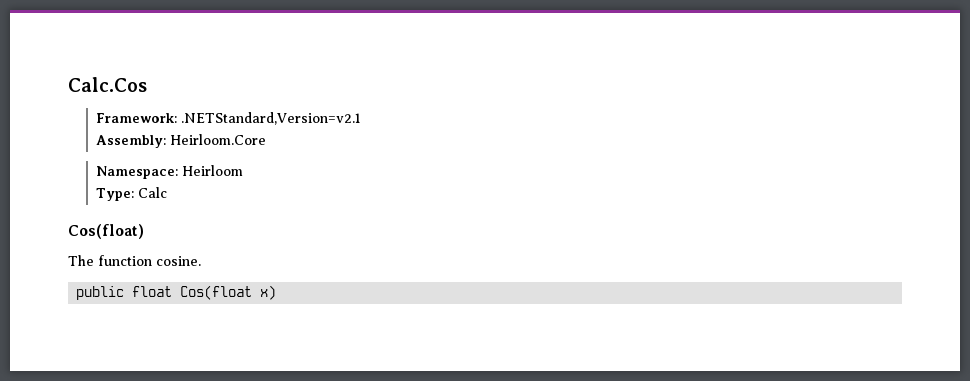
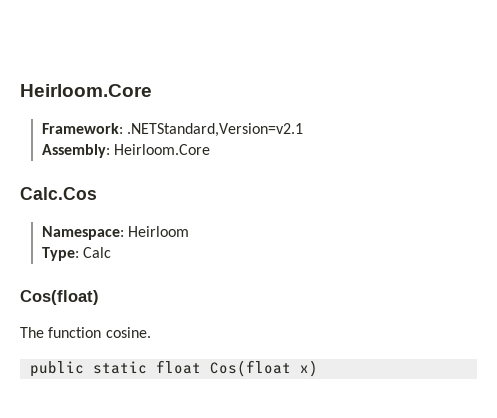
[68,77,147,92] Calc.Cos -> [20,84,152,97] Heirloom.Core
(266, 139) none -> [20,187,97,200] // Calc.Cos
(125, 293) none -> [92,361,147,374] static

